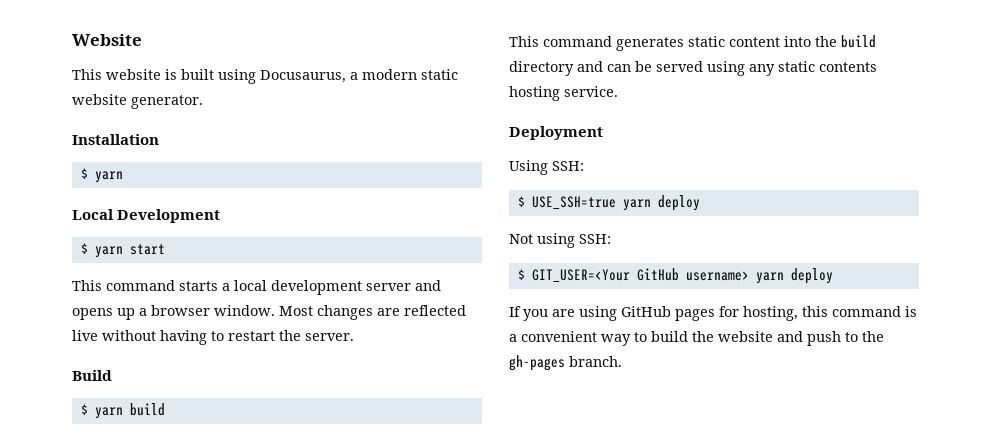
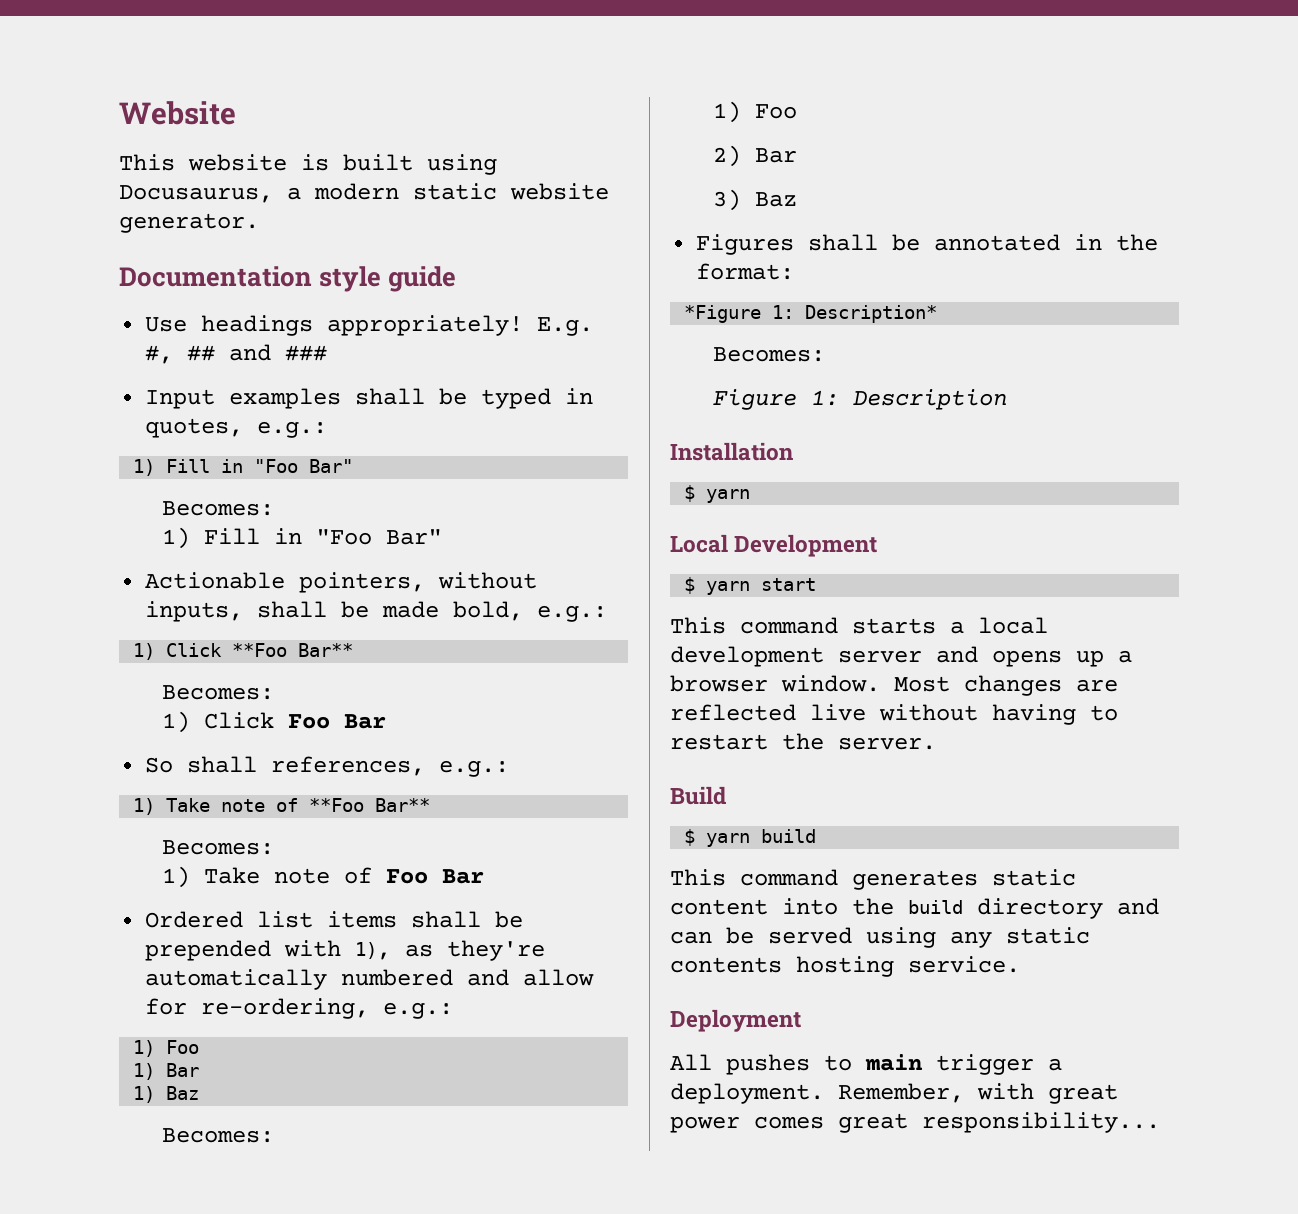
(203, 102) none -> [119,266,457,292] [145,315,594,336] [145,344,328,364] [145,388,594,409] [145,418,328,438] [133,459,354,476] [161,501,274,516] [161,527,443,549] [145,572,538,593] [145,601,608,622] [133,643,354,660] [161,685,274,700] [161,711,387,733] [145,756,510,777] [133,798,431,815] [161,840,274,855] [161,866,485,888] [145,911,524,928] [145,940,546,961] [145,969,595,990] [145,998,454,1019] [133,1040,200,1057] [133,1063,200,1080] [133,1086,200,1103] [161,1128,274,1143] [712,101,798,123] [712,145,798,167] [712,189,798,211] [696,234,1159,255] [696,263,795,280] [684,305,938,323] [712,347,825,362] [712,389,1007,410] // Documentation style guide // Use headings appropriately! E.g. #, ## and ### // Input examples shall be typed in quotes, e.g.: // 1) Fill in "Foo Bar" // Becomes: // 1) Fill in "Foo Bar" // Actionable pointers, without inputs, shall be made bold, e.g.: // 1) Click **Foo Bar** // Becomes: // 1) Click Foo Bar // So shall references, e.g.: // 1) Take note of **Foo Bar** // Becomes: // 1) Take note of Foo Bar // Ordered list items shall be prepended with 1), as they're automatically numbered and allow for re-ordering, e.g.: // 1) Foo // 1) Bar // 1) Baz // Becomes: // 1) Foo // 2) Bar // 3) Baz // Figures shall be annotated in the format: // *Figure 1: Description* // Becomes: // Figure 1: Description
[509,160,584,175] [517,195,700,211] [509,233,611,248] [517,268,833,284] [509,306,917,321] [509,331,884,346] [509,355,622,371] Using SSH: // $ USE_SSH=true yarn deploy // Not using SSH: // $ GIT_USER=<Your GitHub username> yarn deploy // If you are using GitHub pages for hosting, this command is a convenient way to build the website and push to the gh-pages branch. -> [670,1054,1062,1075] [670,1083,1118,1104] [670,1112,1160,1133] All pushes to main trigger a deployment. Remember, with great power comes great responsibility...

